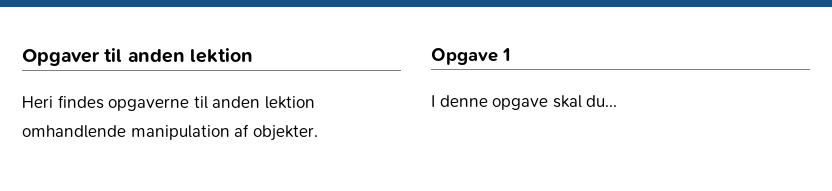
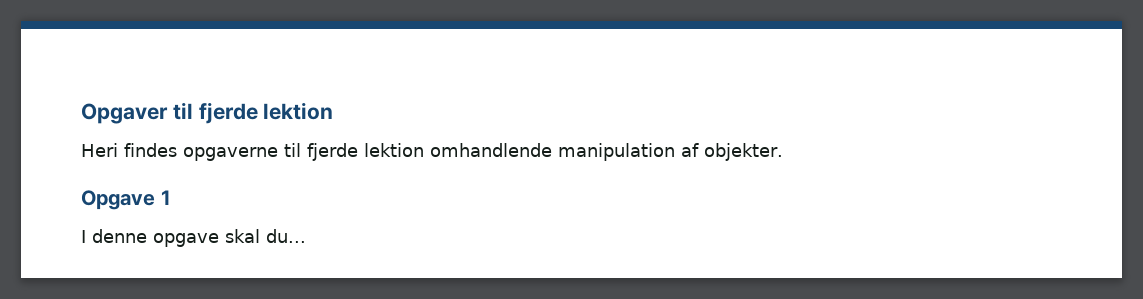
[127,49,185,63] anden -> [198,102,258,124] fjerde
[212,96,261,108] anden -> [307,143,358,161] fjerde

